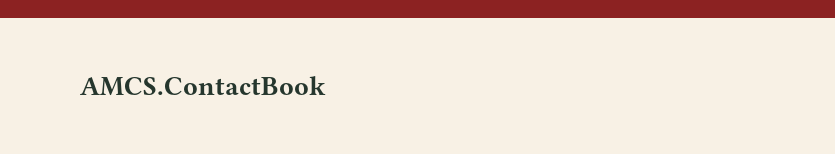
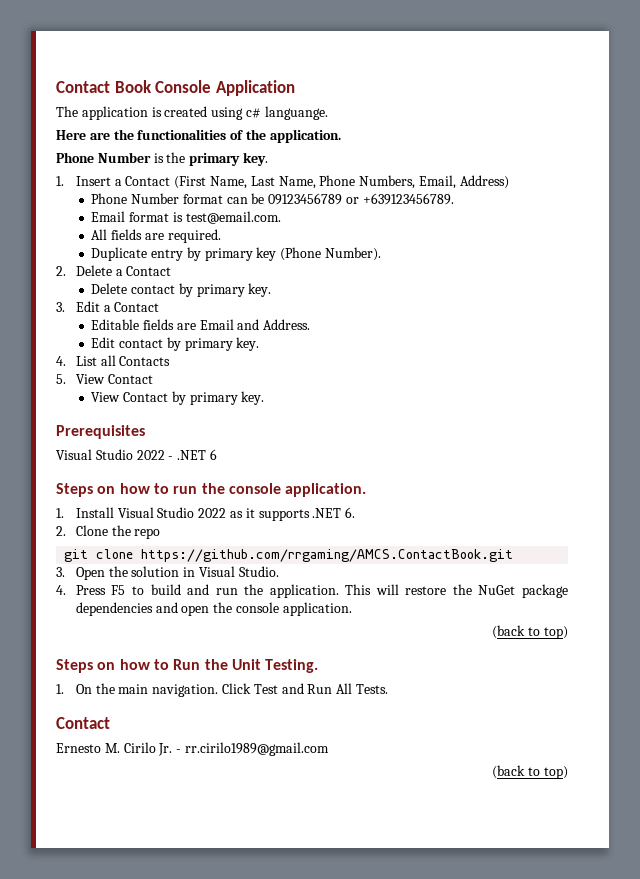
[80,76,326,96] AMCS.ContactBook -> [56,80,295,96] [56,106,328,120] [56,129,341,143] [56,152,268,166] [56,175,509,189] [91,193,454,205] [91,211,281,224] [91,229,221,243] [91,247,381,261] [56,265,172,276] [91,283,272,297] [56,301,160,312] [91,319,311,330] [91,337,260,351] [56,355,171,366] [56,374,153,384] [91,391,265,405] [56,425,145,439] [56,449,217,460] [56,483,367,497] [56,507,356,521] [56,525,161,539] [64,549,514,562] [56,566,279,580] [56,584,568,598] [75,602,352,616] [492,625,568,639] [56,659,319,673] [56,683,388,697] [56,717,110,729] [56,742,329,756] [492,765,568,779] Contact Book Console Application // The application is created using c# languange. // Here are the functionalities of the application. // Phone Number is the primary key. // 1. Insert a Contact (First Name, Last Name, Phone Numbers, Email, Address) // Phone Number format can be 09123456789 or +639123456789. // Email format is test@email.com. // All fields are required. // Duplicate entry by primary key (Phone Number). // 2. Delete a Contact // Delete contact by primary key. // 3. Edit a Contact // Editable fields are Email and Address. // Edit contact by primary key. // 4. List all Contacts // 5. View Contact // View Contact by primary key. // Prerequisites // Visual Studio 2022 - .NET 6 // Steps on how to run the console application. // 1. Install Visual Studio 2022 as it supports .NET 6. // 2. Clone the repo // git clone https://github.com/rrgaming/AMCS.ContactBook.git // 3. Open the solution in Visual Studio. // 4. Press F5 to build and run the application. This will restore the NuGet package dependencies and open the console application. // (back to top) // Steps on how to Run the Unit Testing. // 1. On the main navigation. Click Test and Run All Tests. // Contact // Ernesto M. Cirilo Jr. - rr.cirilo1989@gmail.com // (back to top)

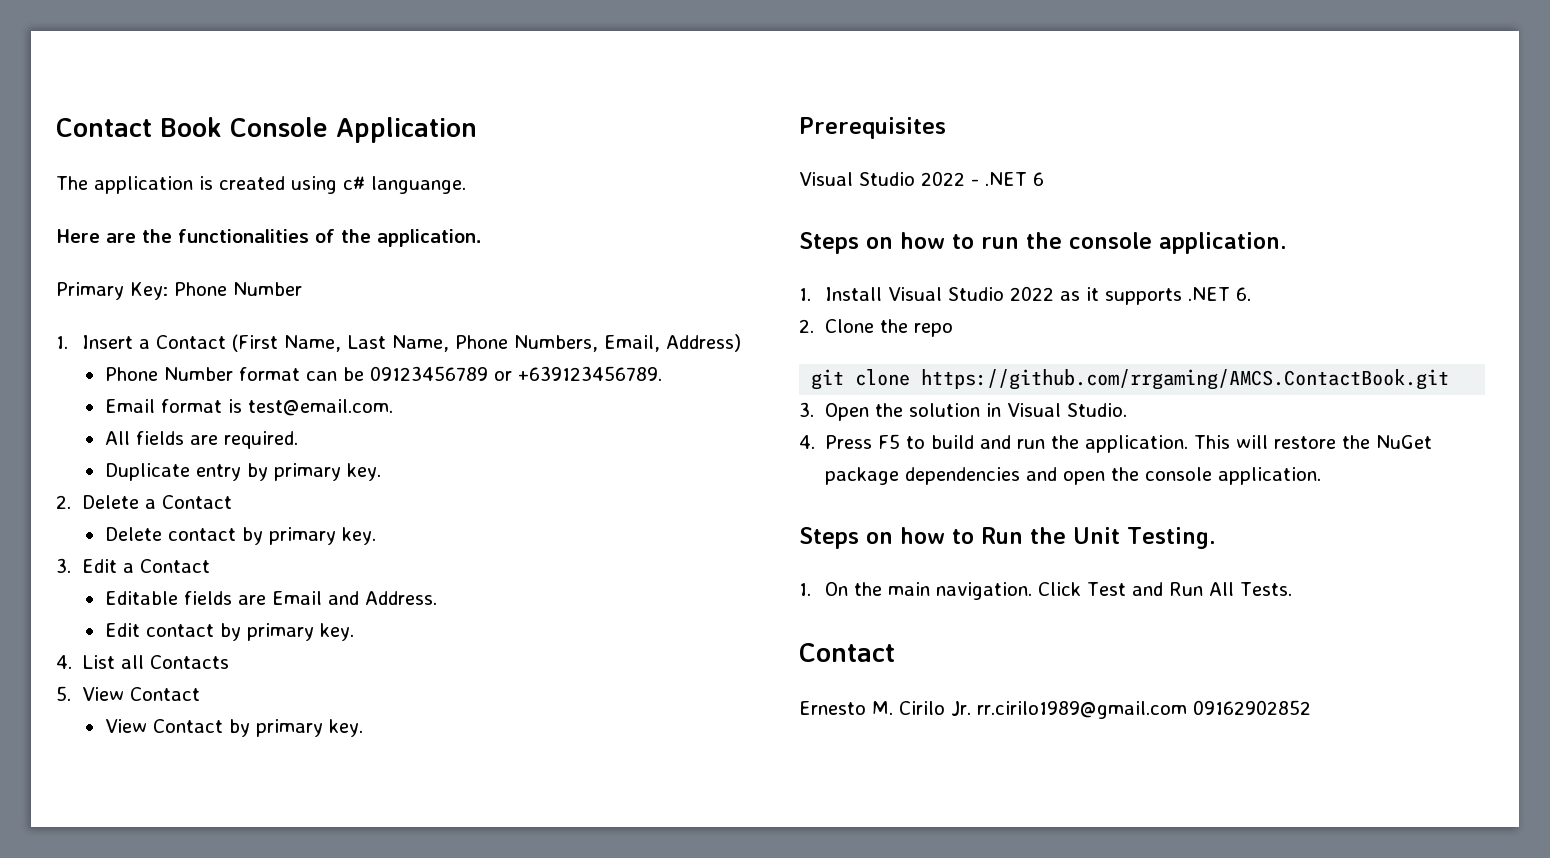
[56,152,268,166] Phone Number is the primary key. -> [56,282,302,300] Primary Key: Phone Number
[256,247,381,261] key (Phone Number). -> [346,463,381,481] key.
[492,625,568,639] // (back to top) -> (1322, 476) none
[176,749,182,753] - -> (971, 708) none
[492,765,568,779] // (back to top) -> [1192,700,1311,715] 09162902852

